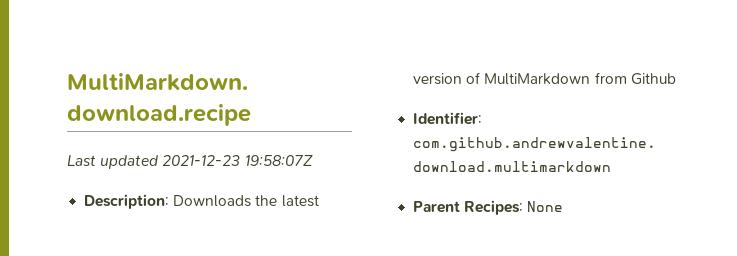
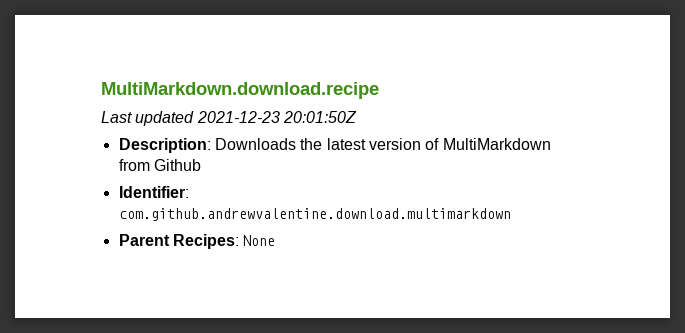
[244,155,313,166] 19:58:07Z -> [282,111,357,123] 20:01:50Z

